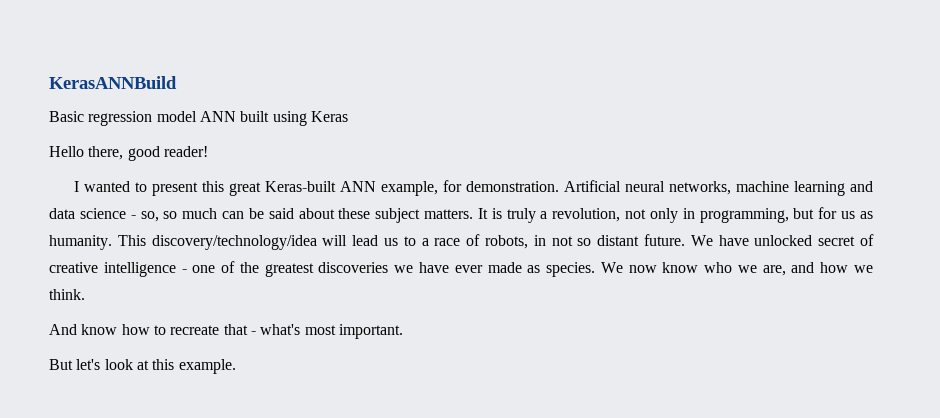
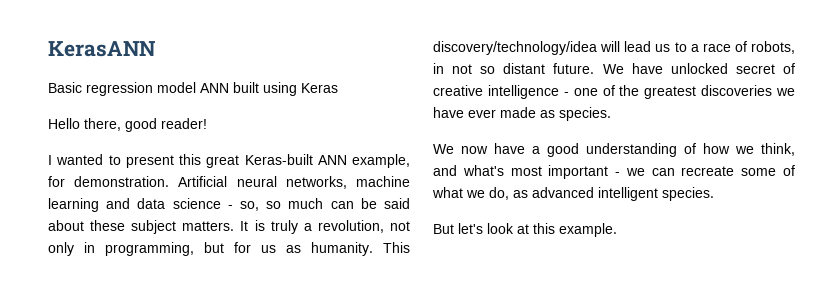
[49,76,177,89] KerasANNBuild -> [48,41,156,57] KerasANN
(596, 269) none -> (611, 114) //
[662,262,873,276] [49,289,85,300] [49,324,403,339] know who we are, and how we think. // And know how to recreate that - what's most important. -> [494,143,795,157] [433,165,795,179] [432,187,714,201] have a good understanding of how we think, and what's most important - we can recreate some of what we do, as advanced intelligent species.

